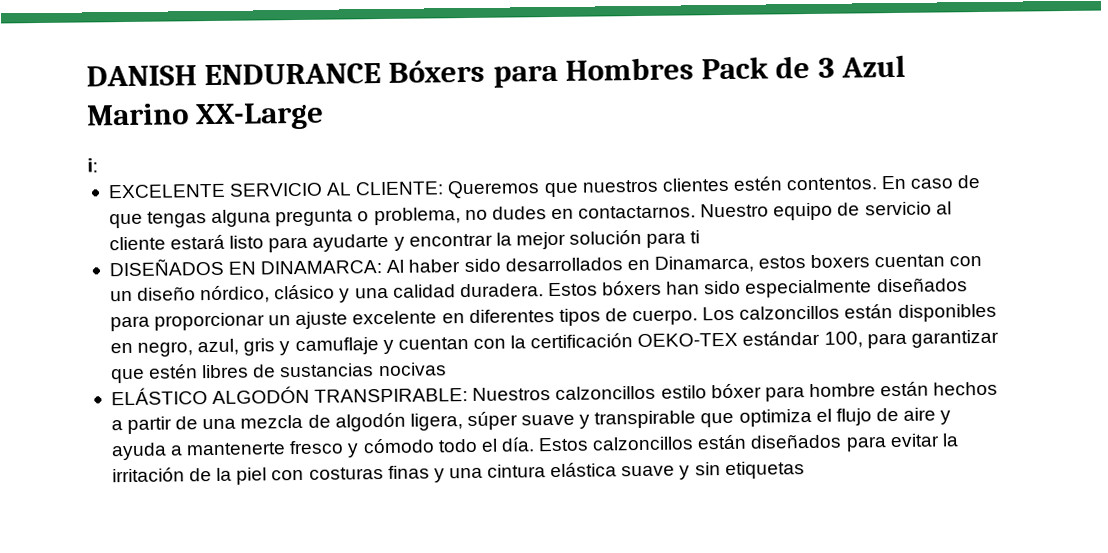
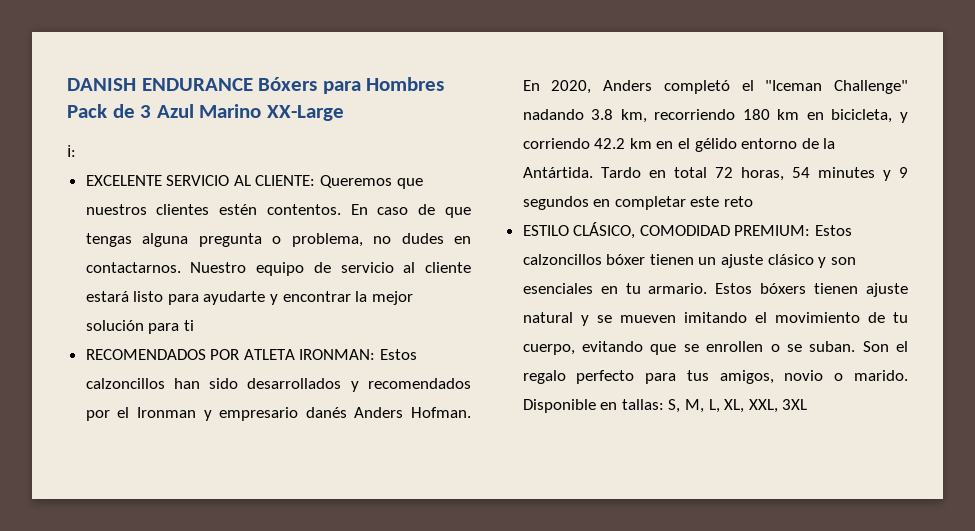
[108,254,983,277] [109,277,968,304] [109,303,997,332] [109,329,999,357] [110,362,447,384] [110,381,999,406] [110,407,952,434] [110,433,959,461] [111,461,805,485] DISEÑADOS EN DINAMARCA: Al haber sido desarrollados en Dinamarca, estos boxers cuentan con un diseño nórdico, clásico y una calidad duradera. Estos bóxers han sido especialmente diseñados para proporcionar un ajuste excelente en diferentes tipos de cuerpo. Los calzoncillos están disponibles en negro, azul, gris y camuflaje y cuentan con la certificación OEKO-TEX estándar 100, para garantizar que estén libres de sustancias nocivas // ELÁSTICO ALGODÓN TRANSPIRABLE: Nuestros calzoncillos estilo bóxer para hombre están hechos a partir de una mezcla de algodón ligera, súper suave y transpirable que optimiza el flujo de aire y ayuda a mantenerte fresco y cómodo todo el día. Estos calzoncillos están diseñados para evitar la irritación de la piel con costuras finas y una cintura elástica suave y sin etiquetas -> [85,349,418,360] [85,378,471,392] [85,407,471,421] [522,80,908,94] [522,109,908,123] [522,138,836,152] [522,167,909,181] [522,196,754,210] [522,222,853,239] [522,254,856,268] [522,283,908,297] [522,312,908,326] [522,341,908,355] [522,370,908,384] [522,399,808,413] RECOMENDADOS POR ATLETA IRONMAN: Estos calzoncillos han sido desarrollados y recomendados por el Ironman y empresario danés Anders Hofman. En 2020, Anders completó el "Iceman Challenge" nadando 3.8 km, recorriendo 180 km en bicicleta, y corriendo 42.2 km en el gélido entorno de la Antártida. Tardo en total 72 horas, 54 minutes y 9 segundos en completar este reto // ESTILO CLÁSICO, COMODIDAD PREMIUM: Estos calzoncillos bóxer tienen un ajuste clásico y son esenciales en tu armario. Estos bóxers tienen ajuste natural y se mueven imitando el movimiento de tu cuerpo, evitando que se enrollen o se suban. Son el regalo perfecto para tus amigos, novio o marido. Disponible en tallas: S, M, L, XL, XXL, 3XL

